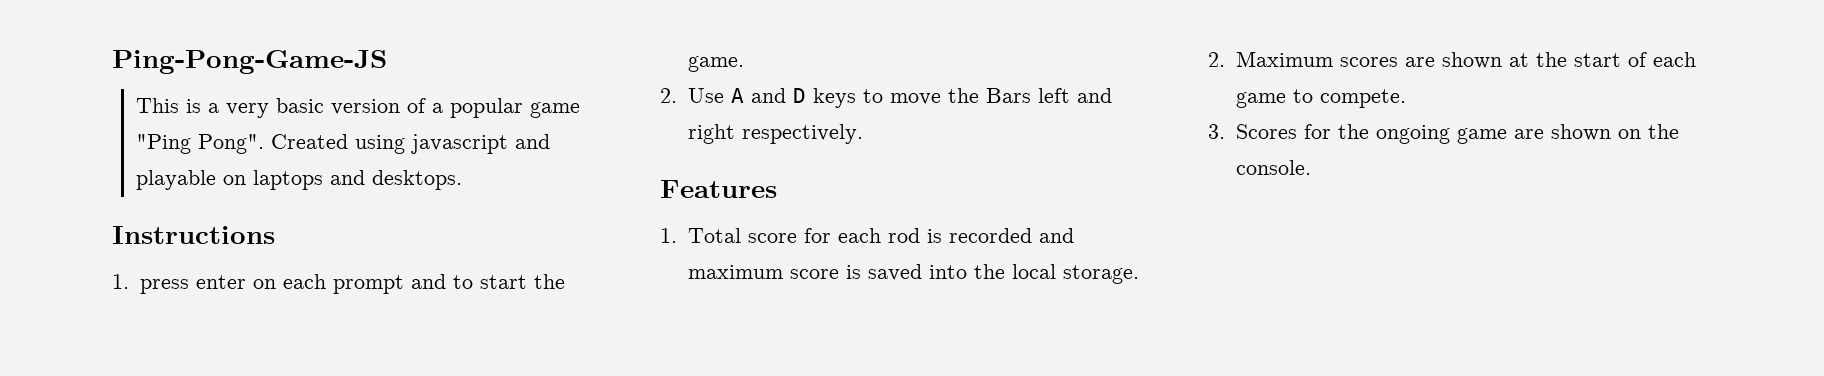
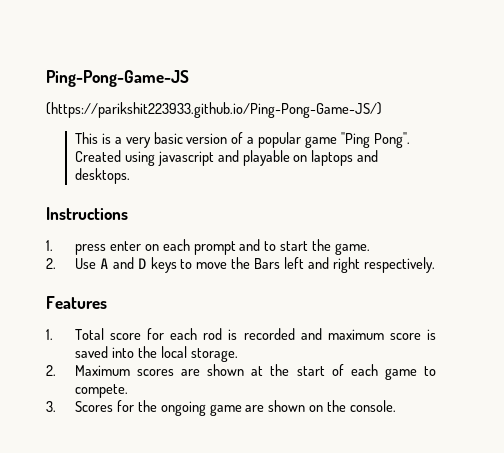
(387, 62) none -> [46,102,382,118] // (https://parikshit223933.github.io/Ping-Pong-Game-JS/)

